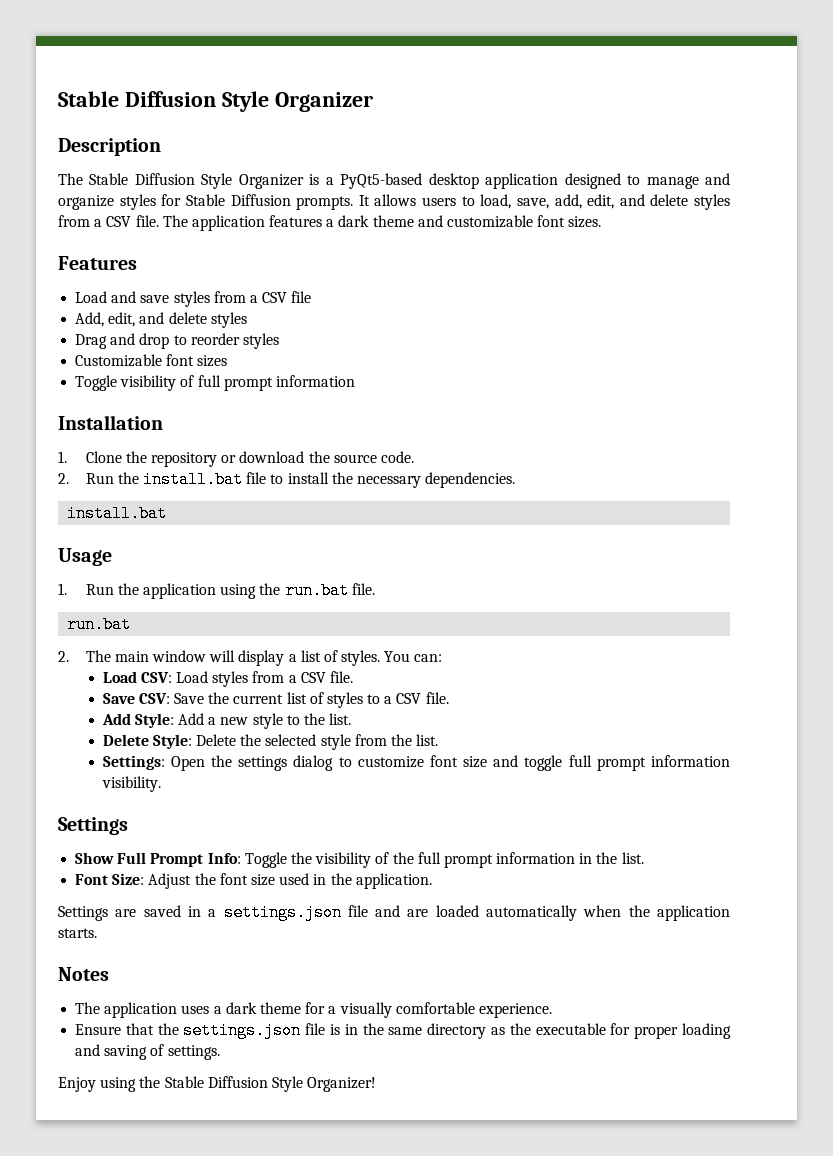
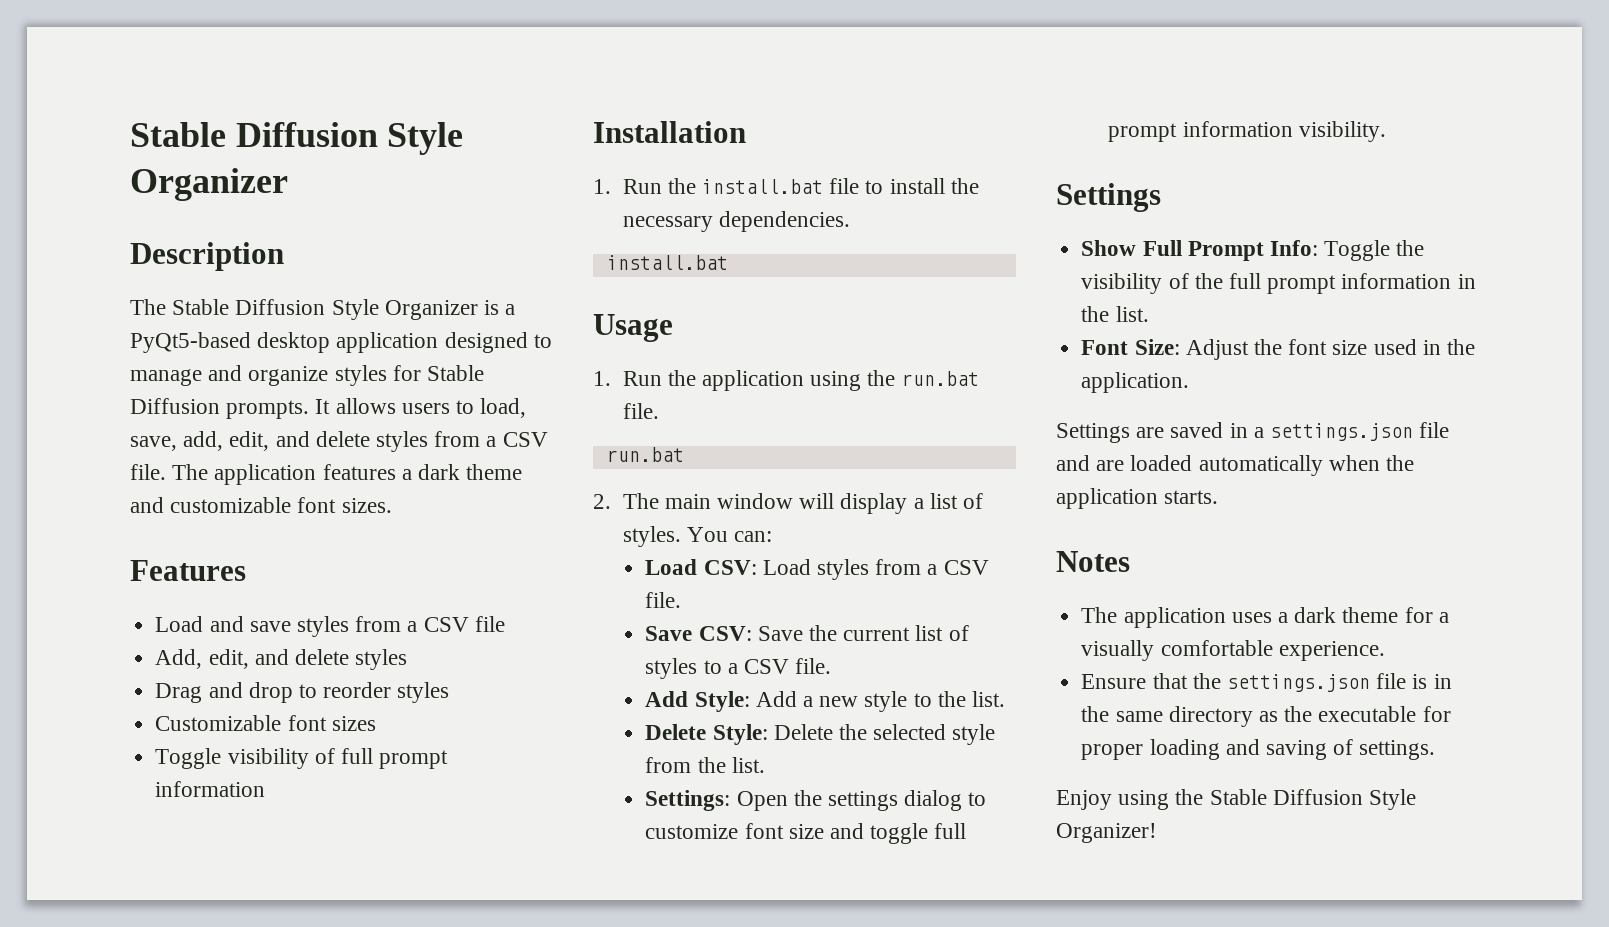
[85,451,414,467] [58,473,69,484] Clone the repository or download the source code. // 2. -> (611, 186) none

